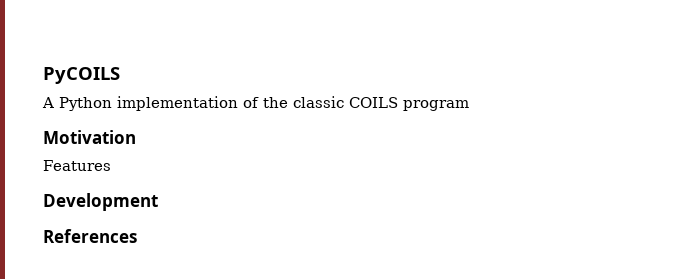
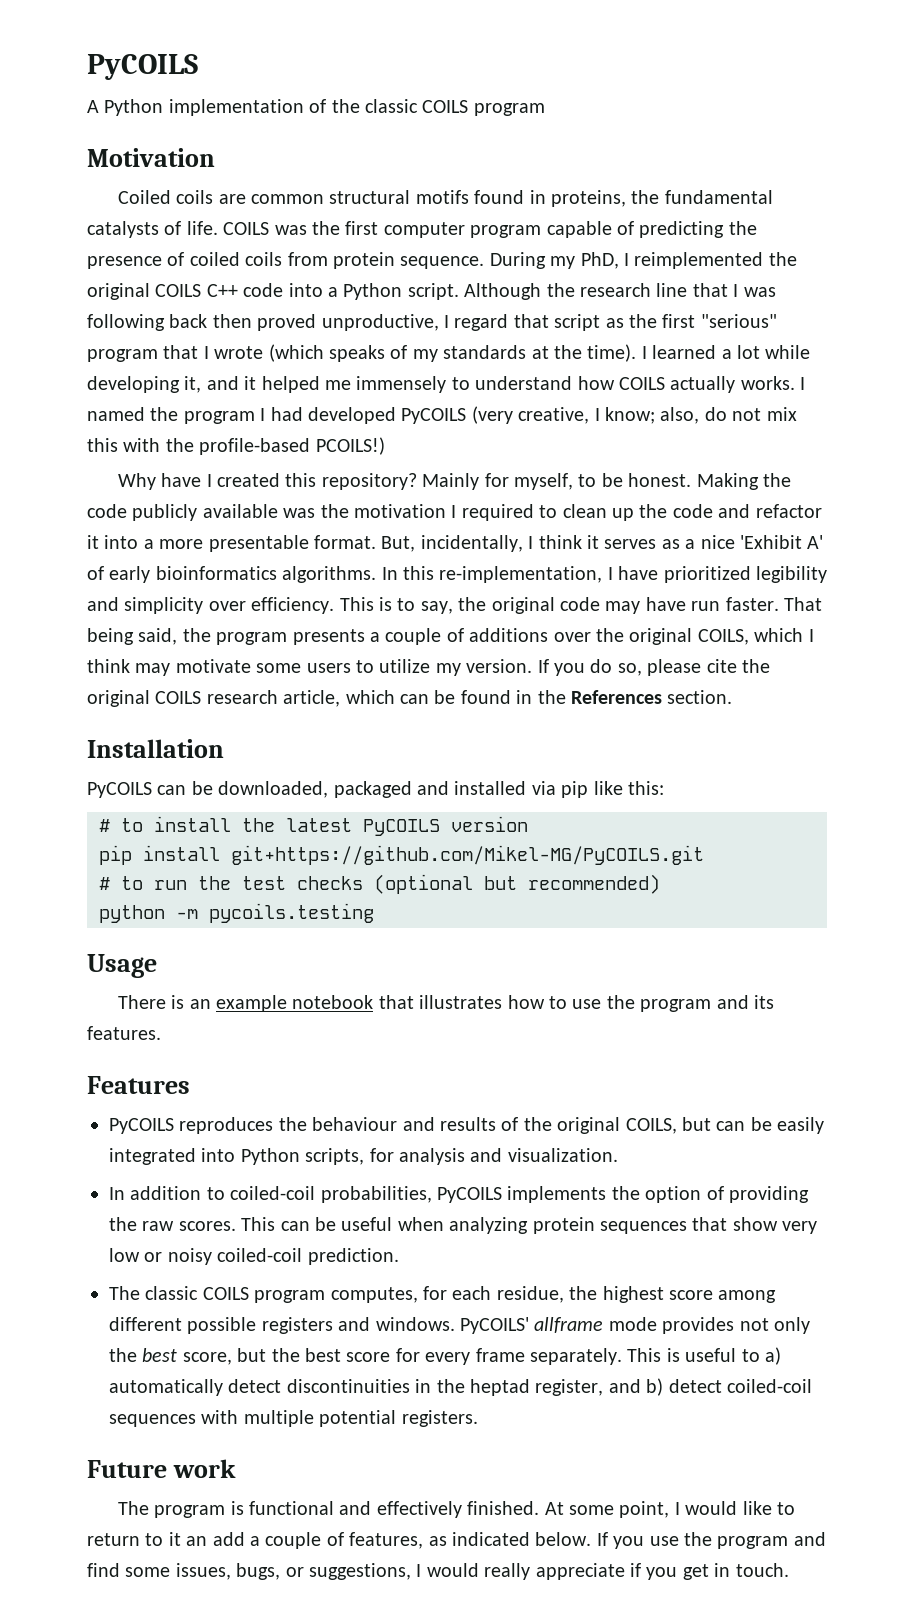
[43,160,111,171] [43,193,158,211] [43,229,137,243] Features // Development // References -> [117,190,773,207] [87,221,757,238] [87,252,797,269] [87,283,776,300] [87,314,777,331] [87,344,811,362] [87,376,806,393] [87,406,797,424] [87,437,385,455] [117,473,791,490] [87,504,822,521] [87,535,824,552] [87,566,827,583] [87,597,822,614] [87,628,814,645] [87,659,770,676] [87,690,733,707] [87,739,224,758] [87,781,664,798] [99,816,528,836] [99,845,704,865] [99,874,660,894] [99,903,374,923] [87,954,157,978] [117,995,774,1012] [87,1026,161,1040] [87,1076,190,1094] [109,1117,825,1134] [109,1148,618,1165] [109,1186,809,1203] [109,1217,818,1234] [109,1248,399,1265] [109,1286,777,1303] [109,1317,810,1334] [109,1347,781,1365] [109,1378,812,1396] [109,1410,478,1427] [87,1459,236,1478] [117,1501,795,1518] [87,1532,826,1549] [87,1563,789,1580] Coiled coils are common structural motifs found in proteins, the fundamental catalysts of life. COILS was the first computer program capable of predicting the presence of coiled coils from protein sequence. During my PhD, I reimplemented the original COILS C++ code into a Python script. Although the research line that I was following back then proved unproductive, I regard that script as the first "serious" program that I wrote (which speaks of my standards at the time). I learned a lot while developing it, and it helped me immensely to understand how COILS actually works. I named the program I had developed PyCOILS (very creative, I know; also, do not mix this with the profile-based PCOILS!) // Why have I created this repository? Mainly for myself, to be honest. Making the code publicly available was the motivation I required to clean up the code and refactor it into a more presentable format. But, incidentally, I think it serves as a nice 'Exhibit A' of early bioinformatics algorithms. In this re-implementation, I have prioritized legibility and simplicity over efficiency. This is to say, the original code may have run faster. That being said, the program presents a couple of additions over the original COILS, which I think may motivate some users to utilize my version. If you do so, please cite the original COILS research article, which can be found in the References section. // Installation // PyCOILS can be downloaded, packaged and installed via pip like this: // # to install the latest PyCOILS version // pip install git+https://github.com/Mikel-MG/PyCOILS.git // # to run the test checks (optional but recommended) // python -m pycoils.testing // Usage // There is an example notebook that illustrates how to use the program and its features. // Features // PyCOILS reproduces the behaviour and results of the original COILS, but can be easily integrated into Python scripts, for analysis and visualization. // In addition to coiled-coil probabilities, PyCOILS implements the option of providing the raw scores. This can be useful when analyzing protein sequences that show very low or noisy coiled-coil prediction. // The classic COILS program computes, for each residue, the highest score among different possible registers and windows. PyCOILS' allframe mode provides not only the best score, but the best score for every frame separately. This is useful to a) automatically detect discontinuities in the heptad register, and b) detect coiled-coil sequences with multiple potential registers. // Future work // The program is functional and effectively finished. At some point, I would like to return to it an add a couple of features, as indicated below. If you use the program and find some issues, bugs, or suggestions, I would really appreciate if you get in touch.

